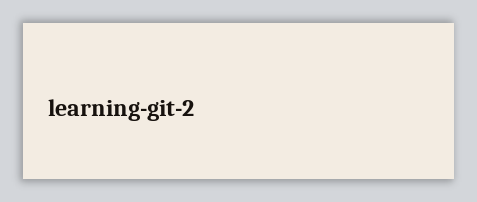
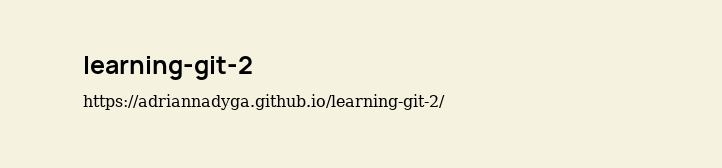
(194, 110) none -> [83,94,445,110] // https://adriannadyga.github.io/learning-git-2/

